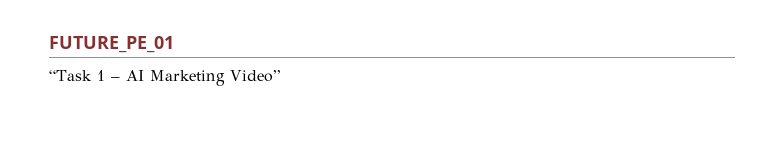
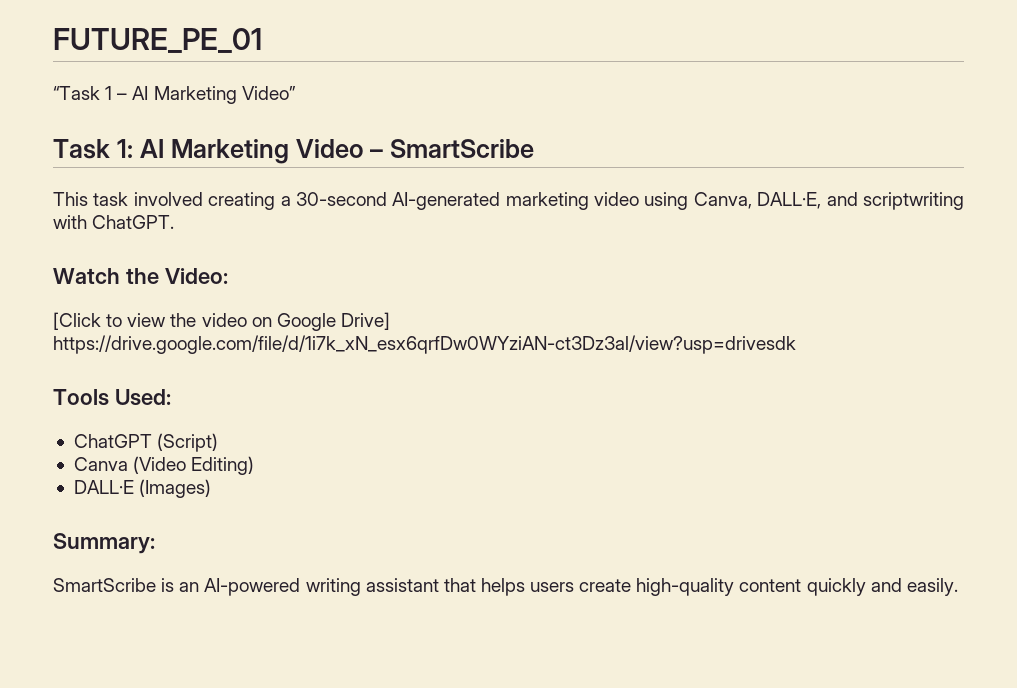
(280, 76) none -> [53,139,535,164] [53,192,964,210] [53,215,175,229] [53,268,228,284] [53,312,390,331] [53,335,796,354] [53,389,171,406] [73,433,219,452] [73,456,255,475] [73,479,212,498] [53,533,155,554] [53,578,958,596] // Task 1: AI Marketing Video – SmartScribe // This task involved creating a 30-second AI-generated marketing video using Canva, DALL·E, and scriptwriting with ChatGPT. // Watch the Video: // [Click to view the video on Google Drive] https://drive.google.com/file/d/1i7k_xN_esx6qrfDw0WYziAN-ct3Dz3al/view?usp=drivesdk // Tools Used: // ChatGPT (Script) // Canva (Video Editing) // DALL·E (Images) // Summary: // SmartScribe is an AI-powered writing assistant that helps users create high-quality content quickly and easily.

